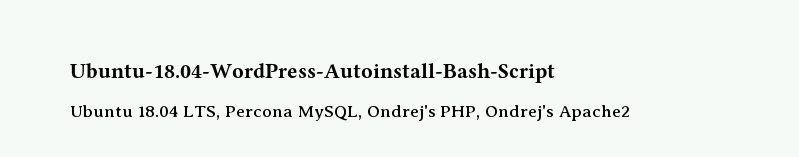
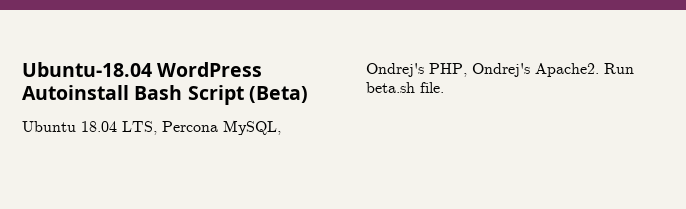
[70,63,555,83] Ubuntu-18.04-WordPress-Autoinstall-Bash-Script -> [22,62,263,77] [22,85,308,105] Ubuntu-18.04 WordPress Autoinstall Bash Script (Beta)
[558,105,630,121] Apache2 -> [535,63,634,77] [366,82,444,93] Apache2. Run beta.sh file.

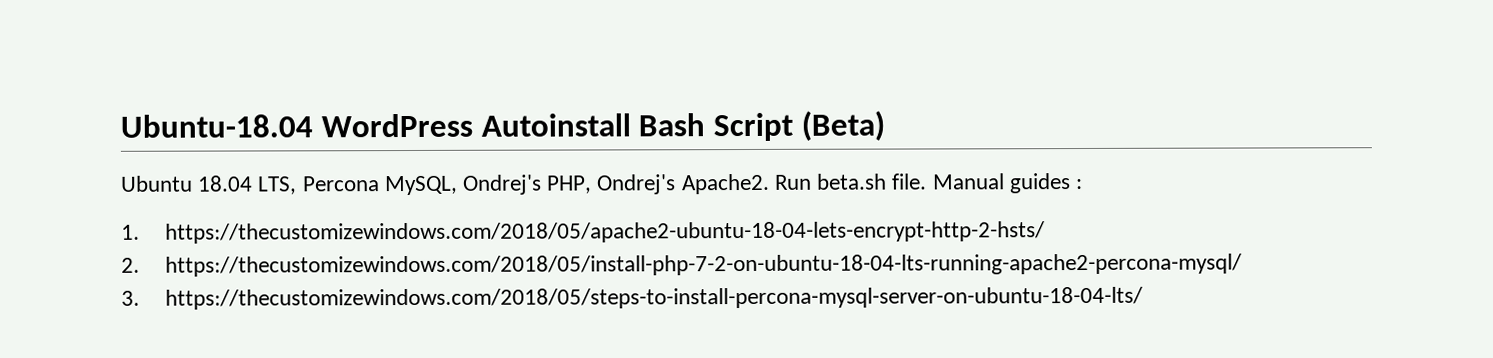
(444, 87) none -> [931,173,1083,194] [121,221,1045,244] [121,253,1242,277] [121,286,1143,310] Manual guides : // 1. https://thecustomizewindows.com/2018/05/apache2-ubuntu-18-04-lets-encrypt-http-2-hsts/ // 2. https://thecustomizewindows.com/2018/05/install-php-7-2-on-ubuntu-18-04-lts-running-apache2-percona-mysql/ // 3. https://thecustomizewindows.com/2018/05/steps-to-install-percona-mysql-server-on-ubuntu-18-04-lts/

